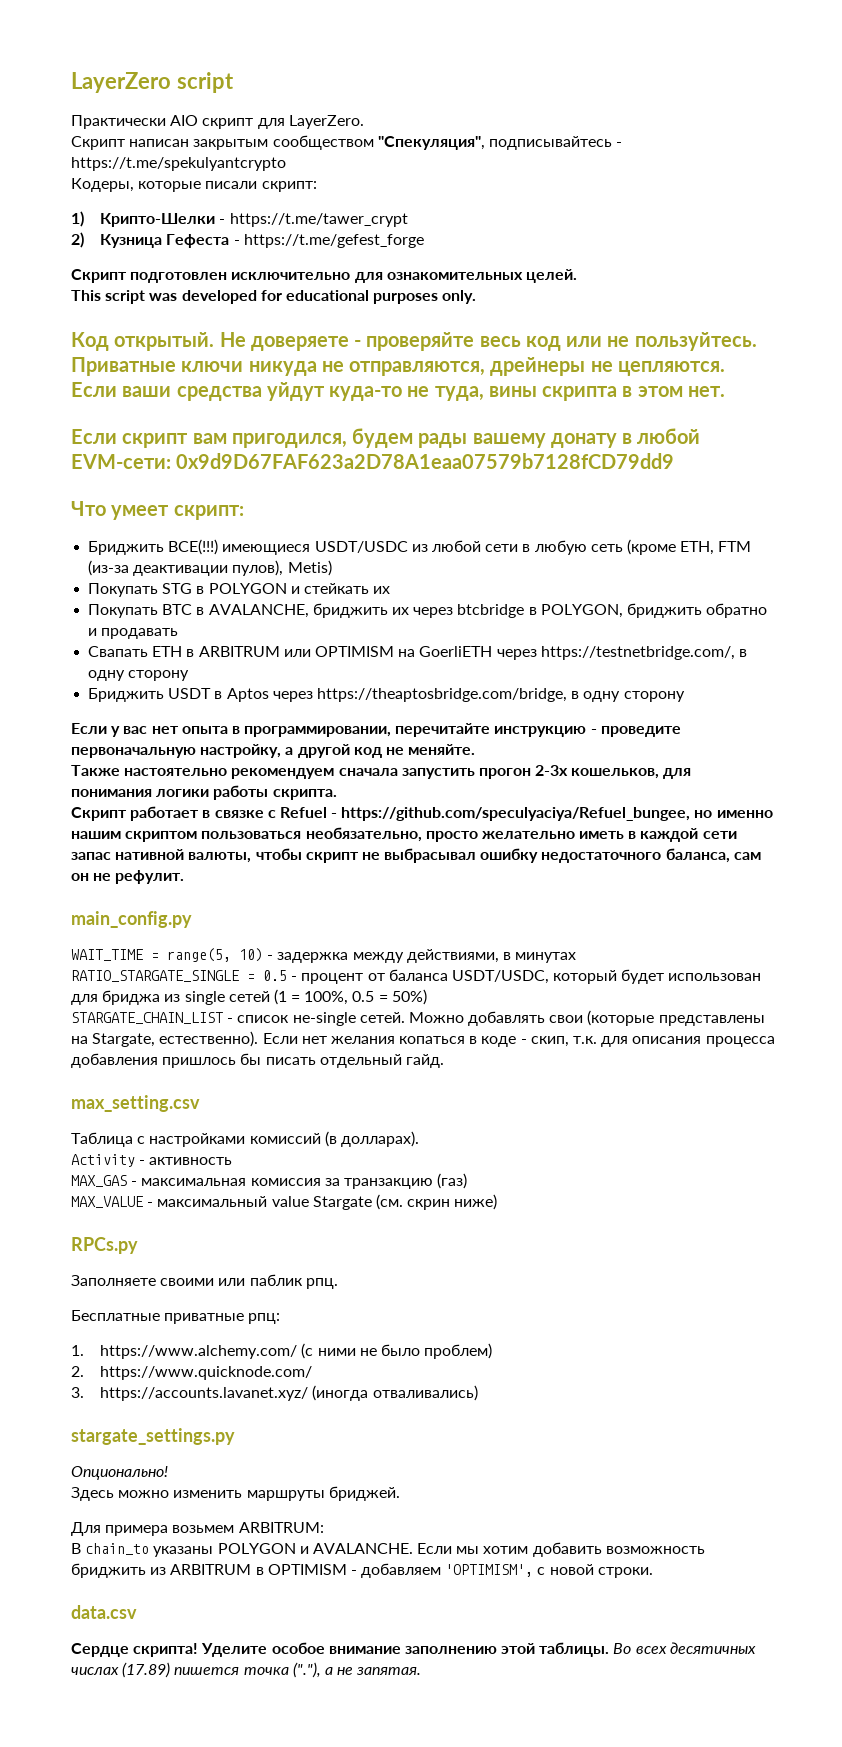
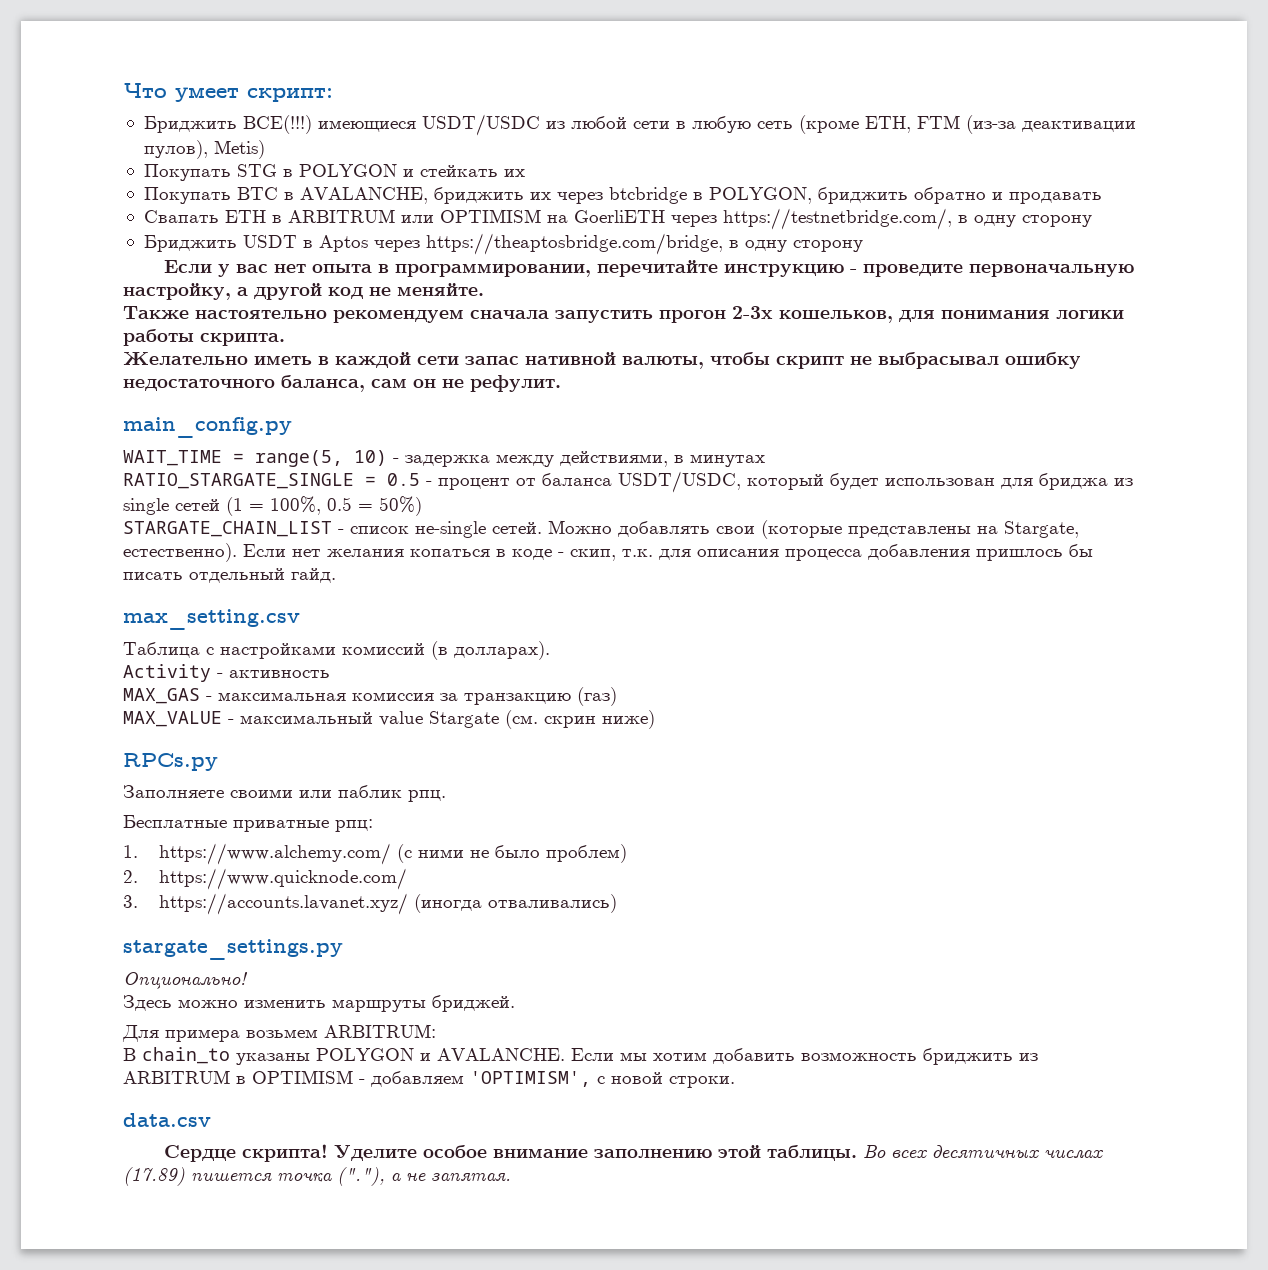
[71,72,234,93] [71,115,364,129] [71,135,623,150] [71,157,286,171] [71,178,317,192] [71,211,408,227] [71,232,424,248] [71,269,577,283] [71,290,477,304] [71,332,757,351] [71,357,725,376] [71,382,725,401] [71,428,701,448] [71,453,675,469] LayerZero script // Практически AIO скрипт для LayerZero. // Скрипт написан закрытым сообществом "Спекуляция", подписывайтесь - https://t.me/spekulyantcrypto // Кодеры, которые писали скрипт: // 1) Крипто-Шелки - https://t.me/tawer_crypt // 2) Кузница Гефеста - https://t.me/gefest_forge // Скрипт подготовлен исключительно для ознакомительных целей. // This script was developed for educational purposes only. // Код открытый. Не доверяете - проверяйте весь код или не пользуйтесь. Приватные ключи никуда не отправляются, дрейнеры не цепляются. Если ваши средства уйдут куда-то не туда, вины скрипта в этом нет. // Если скрипт вам пригодился, будем рады вашему донату в любой EVM-сети: 0x9d9D67FAF623a2D78A1eaa07579b7128fCD79dd9 // -> (123, 90) none
[71,806,773,821] [71,827,575,842] Скрипт работает в связке с Refuel - https://github.com/speculyaciya/Refuel_bungee, но именно нашим скриптом пользоваться необязательно, просто желательно -> [123,352,248,365] Желательно

